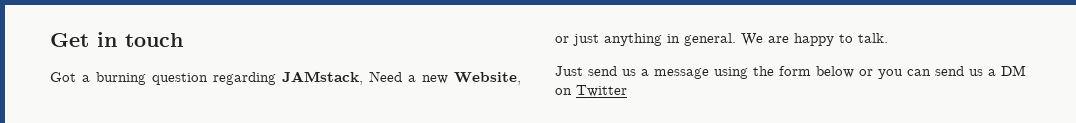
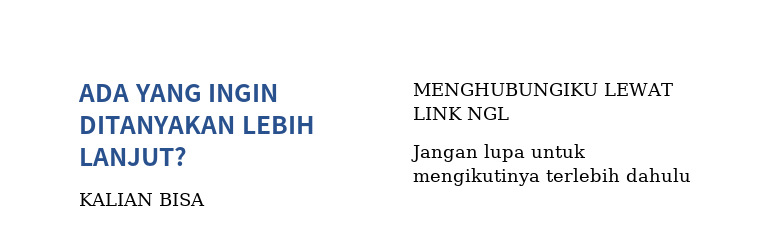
[50,32,183,47] [50,71,521,85] [555,33,888,46] [555,65,1026,79] [555,85,627,97] Get in touch // Got a burning question regarding JAMstack, Need a new Website, or just anything in general. We are happy to talk. // Just send us a message using the form below or you can send us a DM on Twitter -> [78,84,279,102] [79,116,315,134] [79,147,187,166] [79,193,205,206] [413,83,673,96] [413,107,509,120] [411,144,586,162] [413,168,691,186] ADA YANG INGIN DITANYAKAN LEBIH LANJUT? // KALIAN BISA MENGHUBUNGIKU LEWAT LINK NGL // Jangan lupa untuk mengikutinya terlebih dahulu

